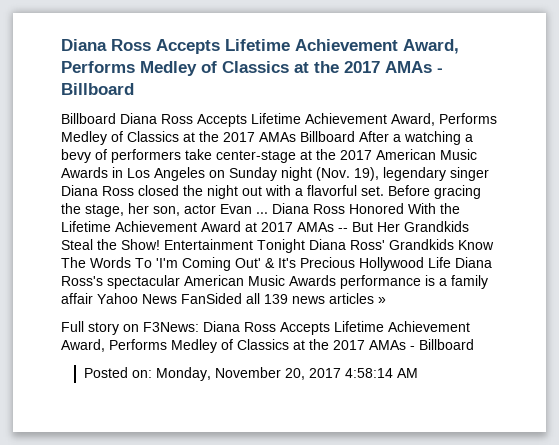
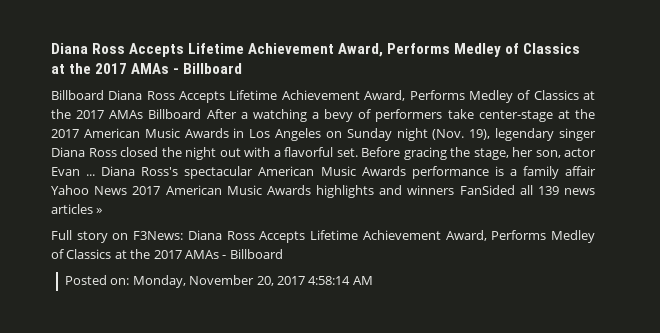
[313,203,460,214] [61,221,469,232] [61,239,494,253] [61,257,492,271] Ross Honored With the Lifetime Achievement Award at 2017 AMAs -- But Her Grandkids Steal the Show! Entertainment Tonight Diana Ross' Grandkids Know The Words To 'I'm Coming Out' & It's Precious Hollywood Life Diana -> (136, 171) none
(177, 299) none -> [132,185,455,198] 2017 American Music Awards highlights and winners

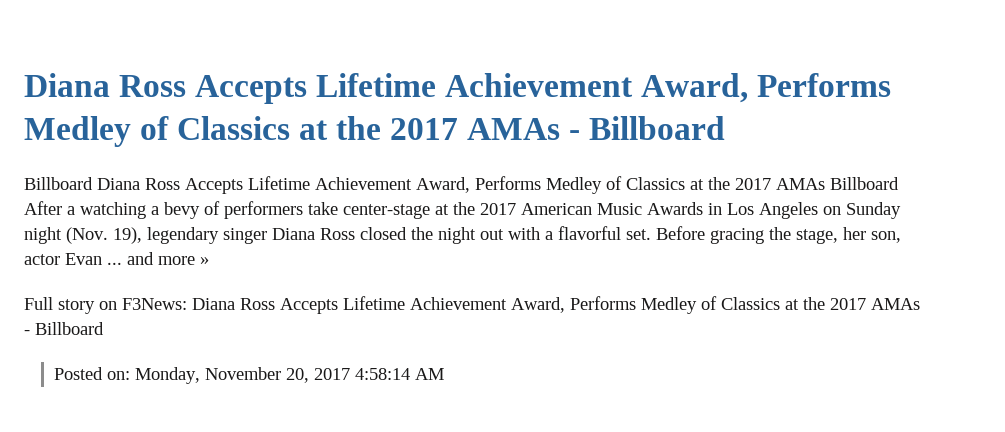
[101,166,596,179] [51,185,596,198] [51,204,93,214] Diana Ross's spectacular American Music Awards performance is a family affair Yahoo News 2017 American Music Awards highlights and winners FanSided all 139 news articles -> [127,252,195,265] and more

